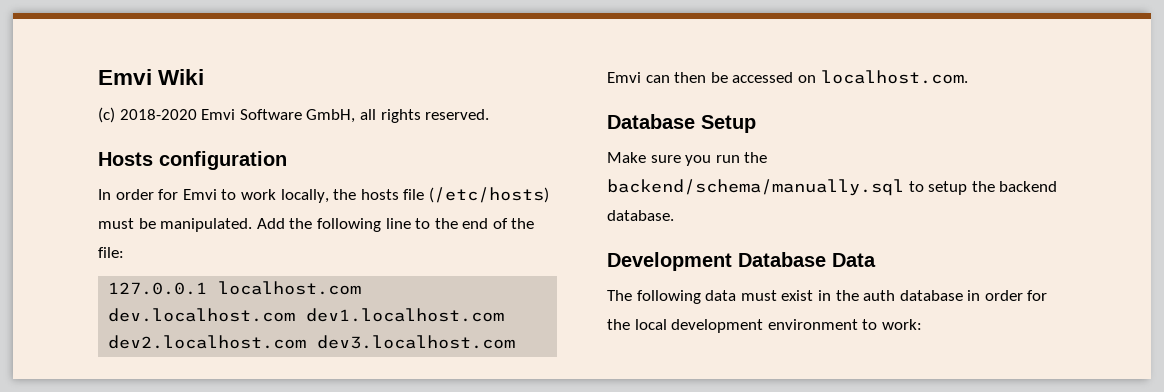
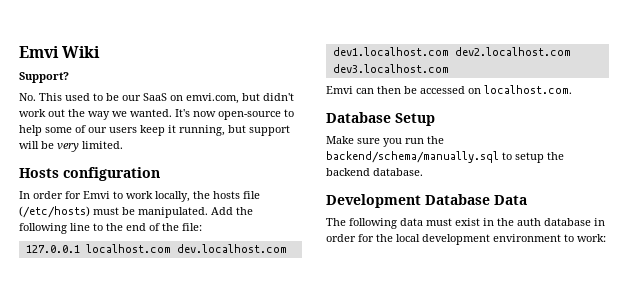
[98,107,490,123] (c) 2018-2020 Emvi Software GmbH, all rights reserved. -> [19,72,69,83] [19,93,294,104] [19,109,294,120] [19,125,290,136] [19,141,123,152] Support? // No. This used to be our SaaS on emvi.com, but didn't work out the way we wanted. It's now open-source to help some of our users keep it running, but support will be very limited.

